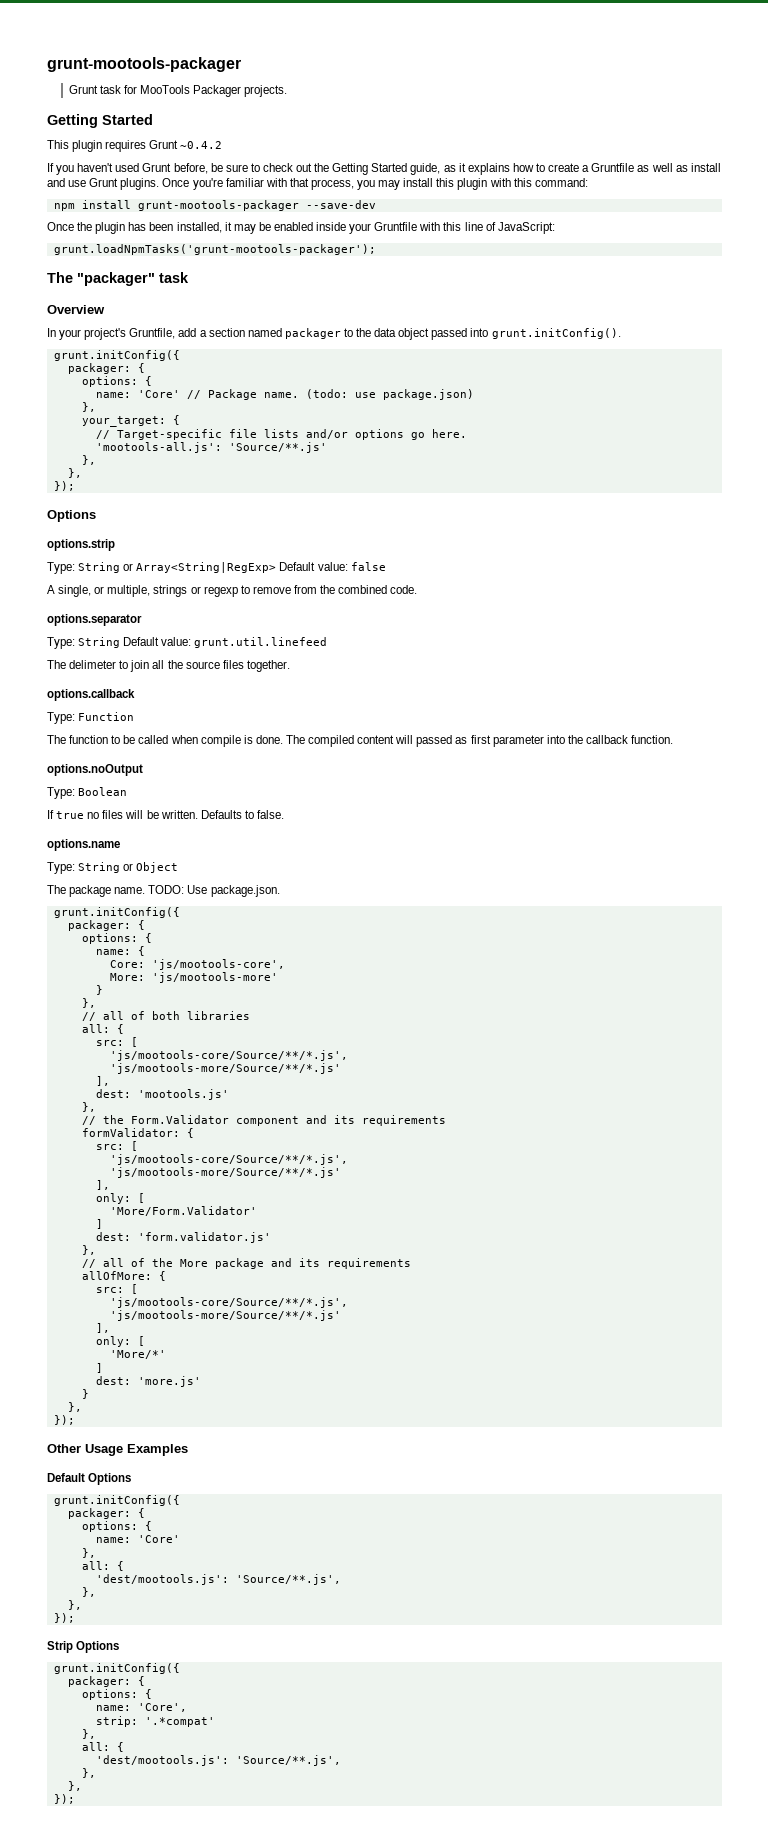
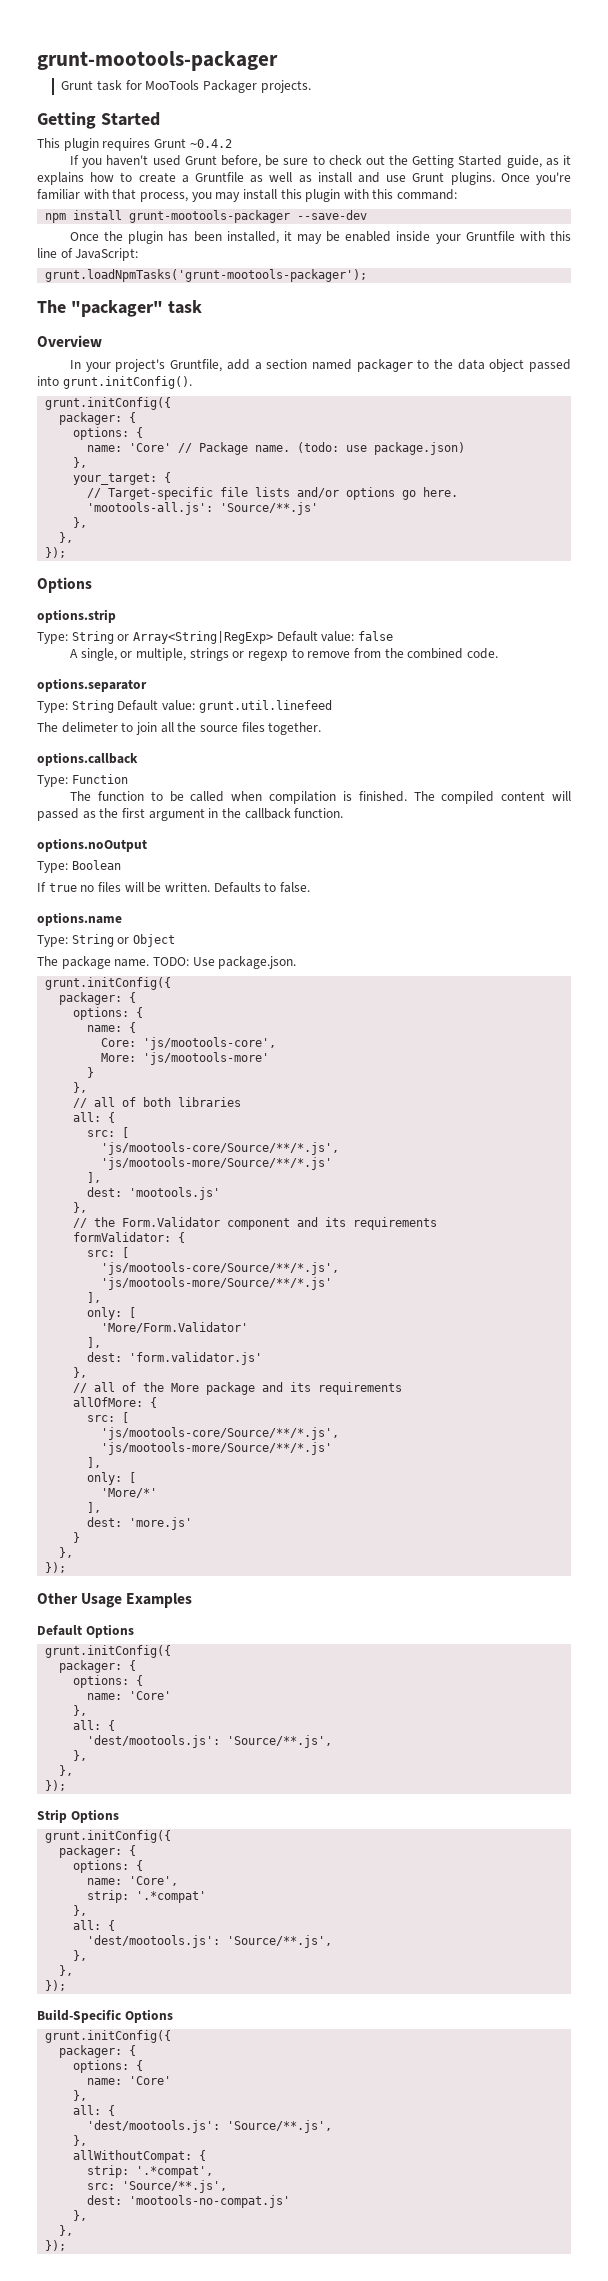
[200,735,283,747] compile is done. -> [269,791,407,804] compilation is finished.
[470,735,565,747] first parameter into -> [99,808,219,821] the first argument in
[95,1219,103,1229] ] -> [87,1337,102,1348] ],
[95,1363,103,1373] ] -> [87,1502,102,1513] ],
(75, 1799) none -> [37,2009,173,2023] [45,2030,172,2043] [59,2045,137,2058] [73,2060,144,2073] [87,2076,172,2085] [73,2090,88,2101] [73,2105,116,2116] [87,2120,333,2133] [73,2135,88,2146] [73,2150,207,2163] [87,2165,214,2178] [87,2180,228,2193] [87,2195,291,2208] [73,2210,88,2221] [59,2225,74,2236] [45,2240,67,2251] // Build-Specific Options // grunt.initConfig({ // packager: { // options: { // name: 'Core' // }, // all: { // 'dest/mootools.js': 'Source/**.js', // }, // allWithoutCompat: { // strip: '.*compat', // src: 'Source/**.js', // dest: 'mootools-no-compat.js' // }, // }, // });

